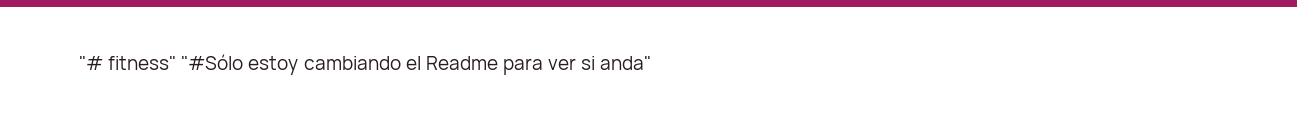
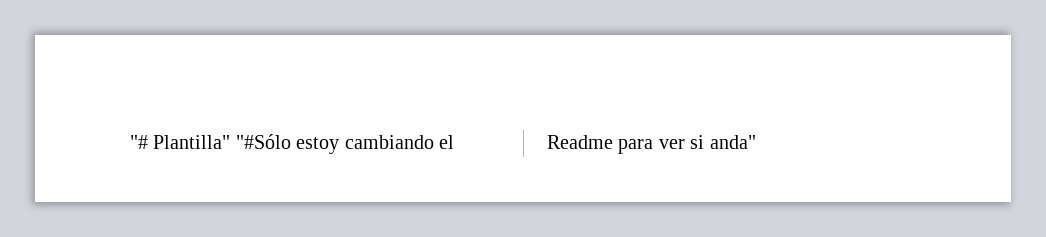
[108,56,177,70] fitness" -> [153,135,231,149] Plantilla"

